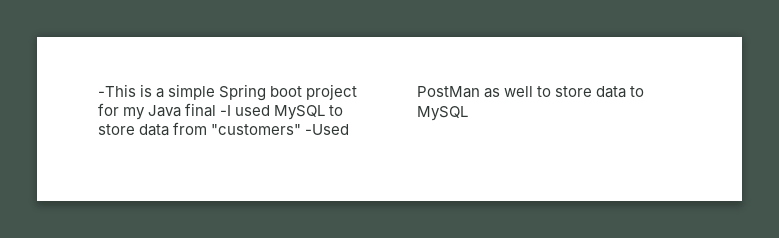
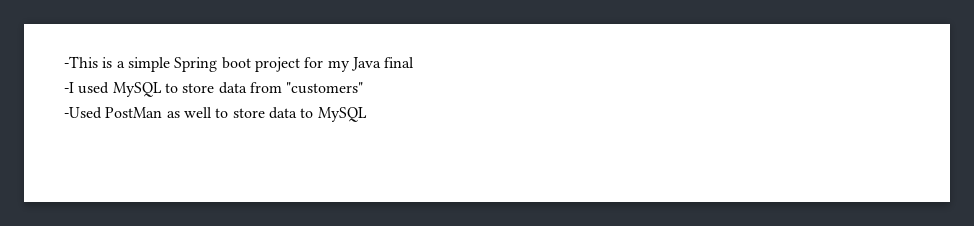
(217, 110) none -> (415, 62) //
(302, 129) none -> (364, 88) //

